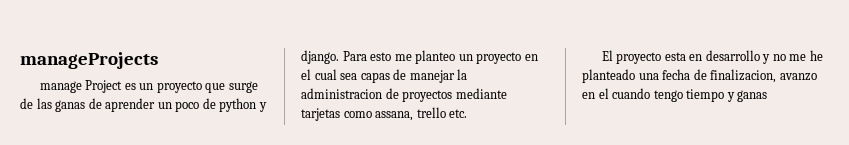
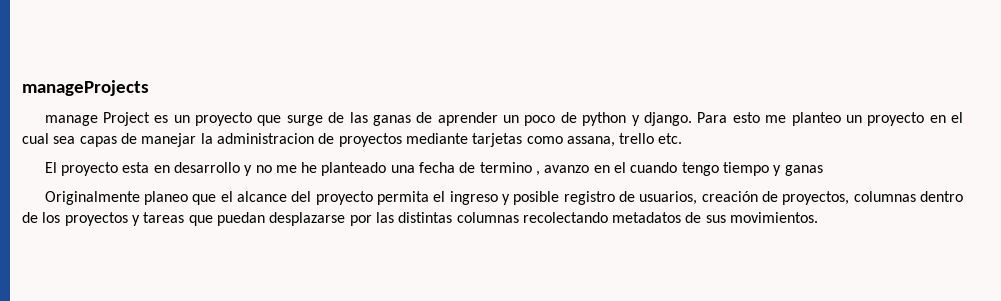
[710,69,777,83] finalizacion, -> [479,162,541,176] termino ,
(768, 96) none -> [44,191,963,205] [22,212,819,226] // Originalmente planeo que el alcance del proyecto permita el ingreso y posible registro de usuarios, creación de proyectos, columnas dentro de los proyectos y tareas que puedan desplazarse por las distintas columnas recolectando metadatos de sus movimientos.

